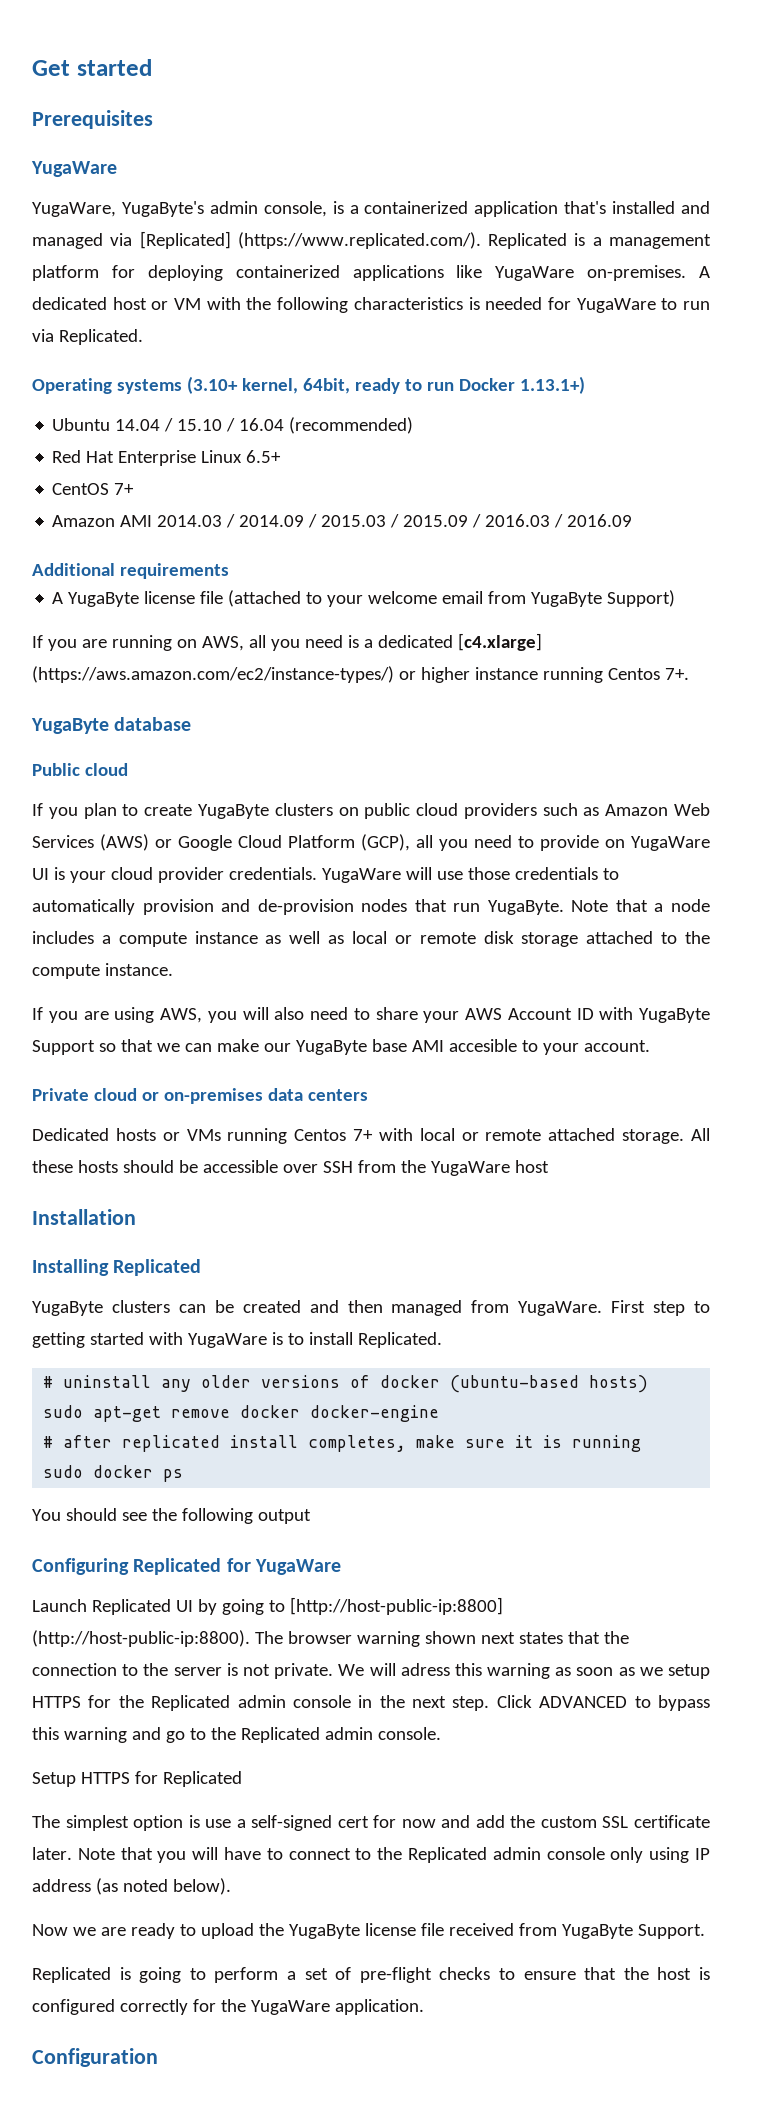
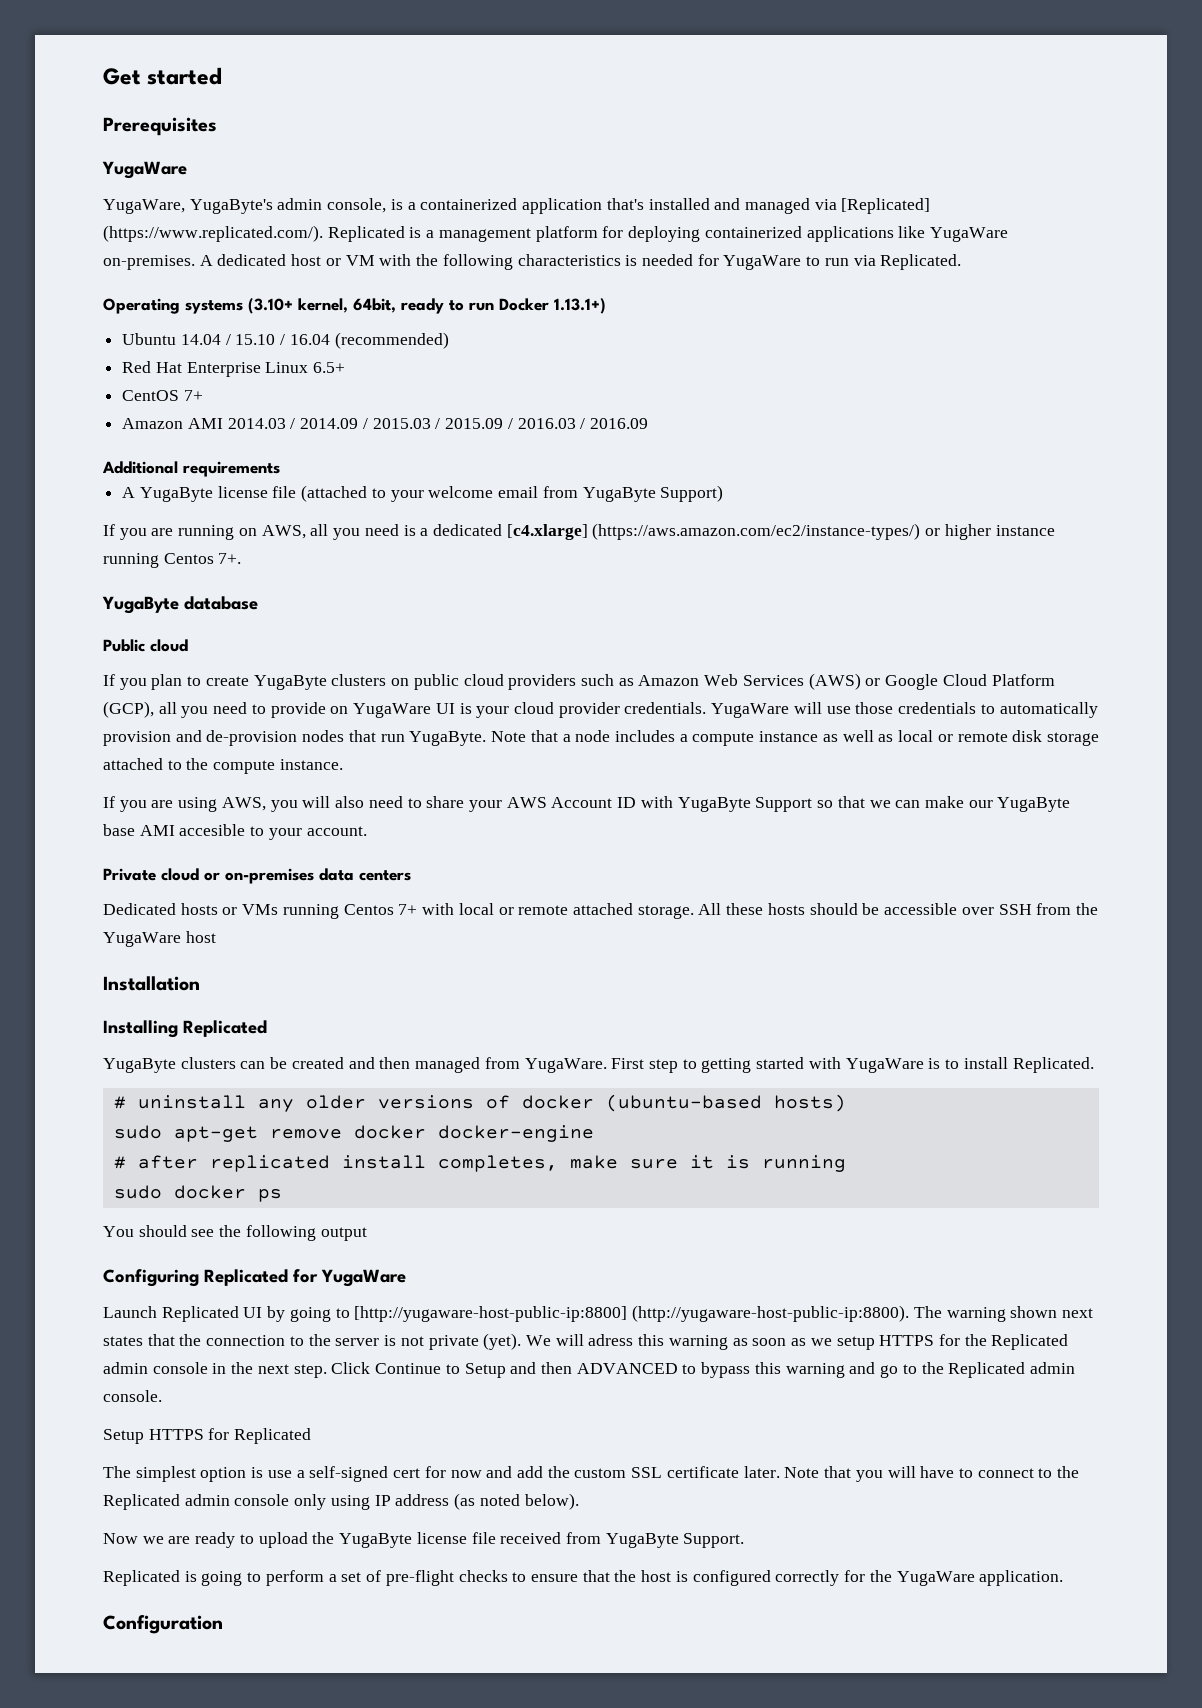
[289,1597,503,1615] [32,1630,352,1647] [http://host-public-ip:8800] (http://host-public-ip:8800). The browser -> [354,1305,942,1322] [http://yugaware-host-public-ip:8800] (http://yugaware-host-public-ip:8800). The
[274,1663,334,1679] private. -> [428,1333,522,1350] private (yet).
(532, 1701) none -> [375,1362,572,1378] Continue to Setup and then

